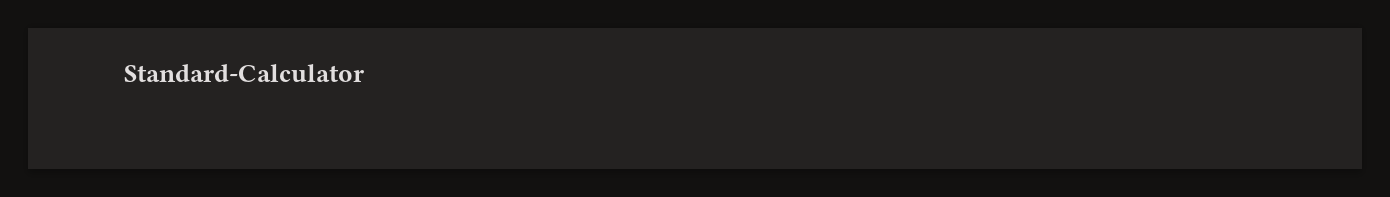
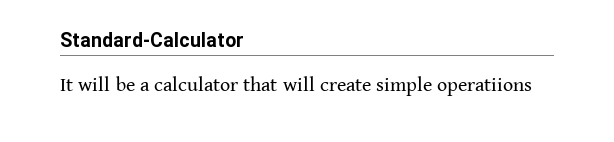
(365, 73) none -> [60,76,533,96] // It will be a calculator that will create simple operatiions

